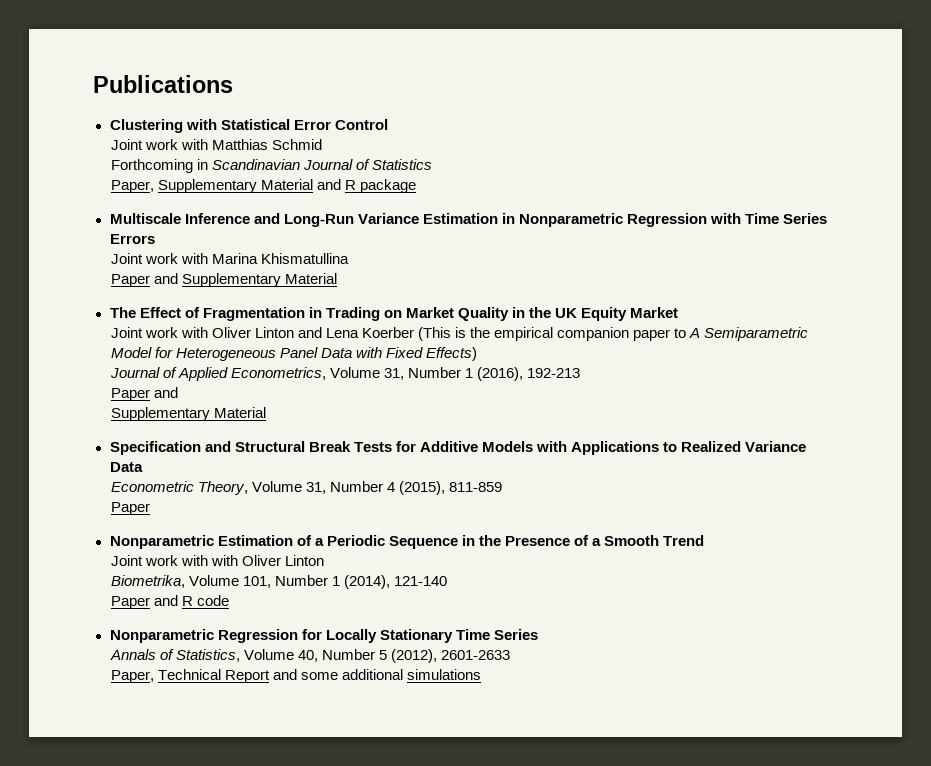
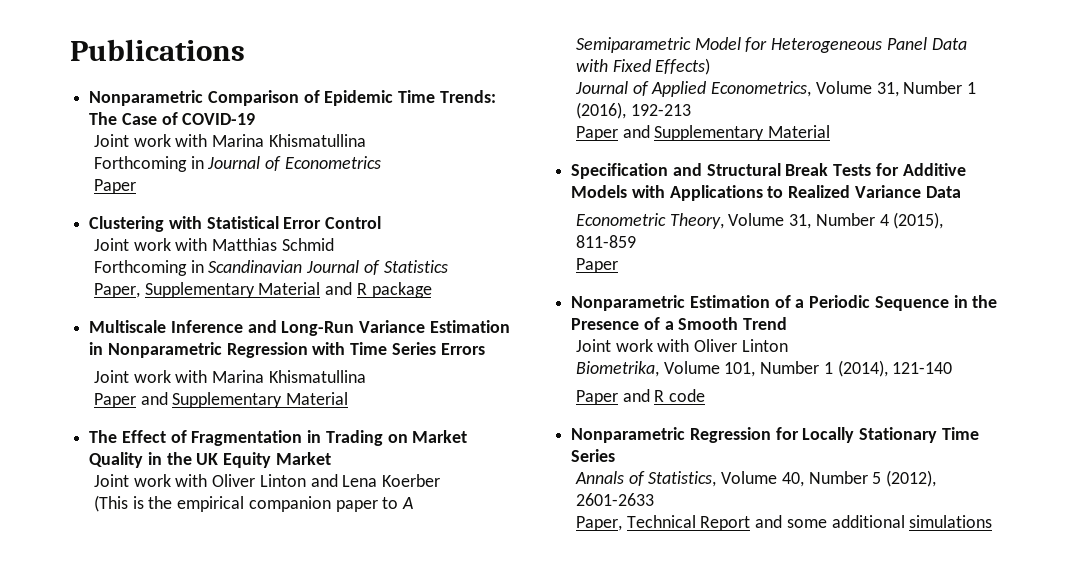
(233, 84) none -> [89,90,496,106] [89,112,256,125] [93,134,366,147] [93,156,381,172] [93,179,136,194] // Nonparametric Comparison of Epidemic Time Trends: The Case of COVID-19 // Joint work with Marina Khismatullina // Forthcoming in Journal of Econometrics // Paper
(414, 332) none -> (440, 480) //
(178, 392) // -> (650, 131) none
[210,555,238,566] with -> (690, 345) none

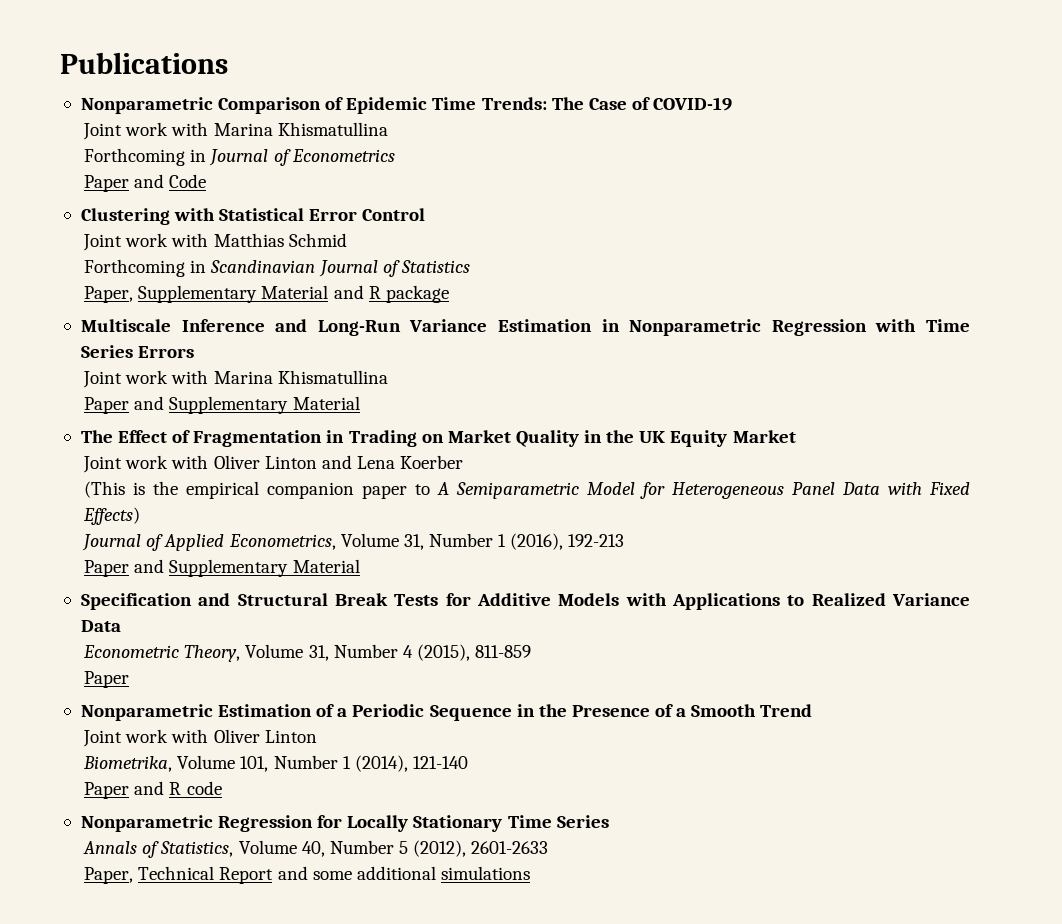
(136, 186) none -> [134,174,207,188] and Code

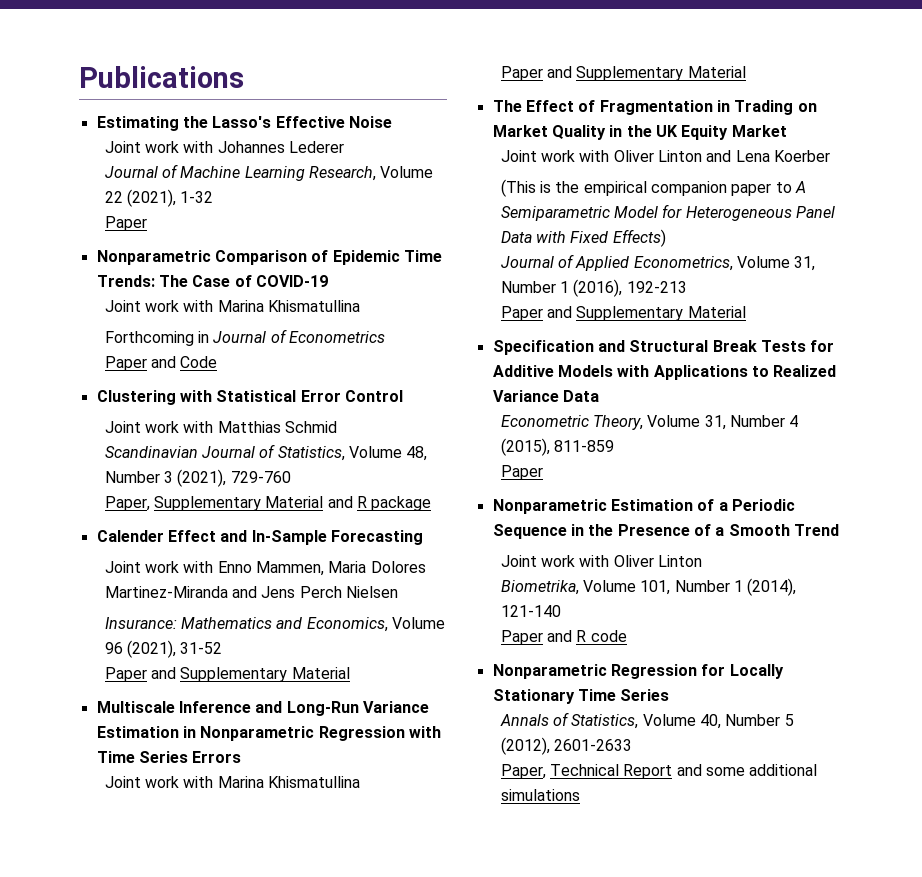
(228, 63) none -> [96,116,392,131] [104,141,345,153] [104,164,434,181] [104,189,214,207] [104,216,147,231] // Estimating the Lasso's Effective Noise // Joint work with Johannes Lederer // Journal of Machine Learning Research, Volume 22 (2021), 1-32 // Paper
[84,259,207,277] Forthcoming in -> (338, 427) none
[400,260,470,273] Statistics -> [277,446,428,461] [104,469,291,487] Statistics, Volume 48, Number 3 (2021), 729-760
(449, 294) none -> [96,530,423,545] [104,561,426,576] [104,586,399,598] [104,617,446,632] [104,640,223,658] [104,667,350,682] // Calender Effect and In-Sample Forecasting // Joint work with Enno Mammen, Maria Dolores Martinez-Miranda and Jens Perch Nielsen // Insurance: Mathematics and Economics, Volume 96 (2021), 31-52 // Paper and Supplementary Material

